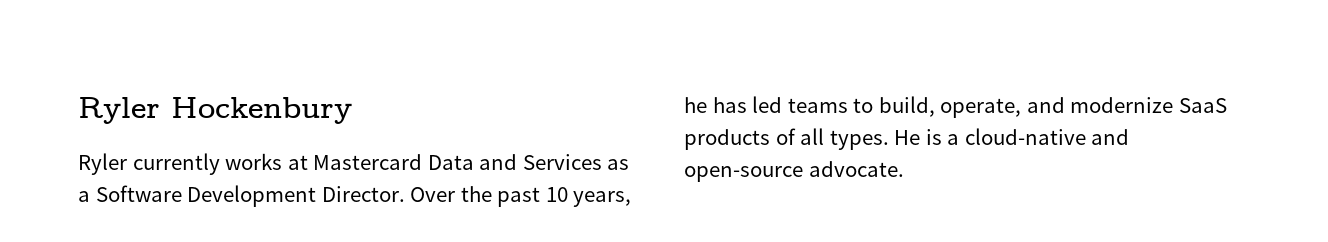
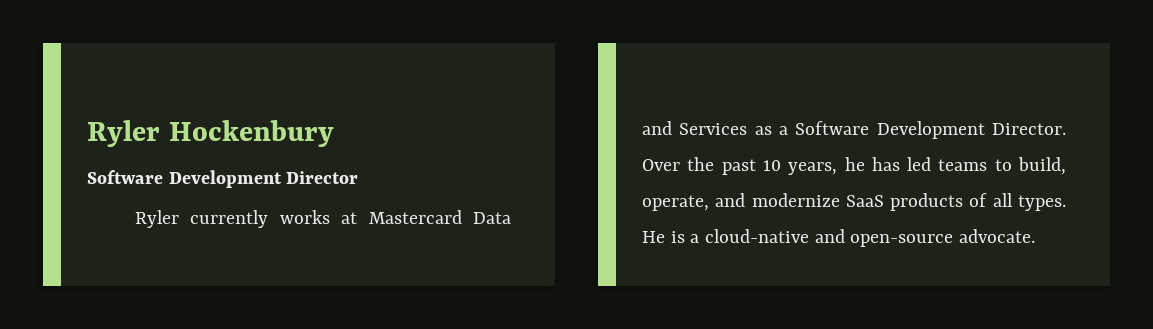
(352, 110) none -> [87,170,359,188] // Software Development Director

